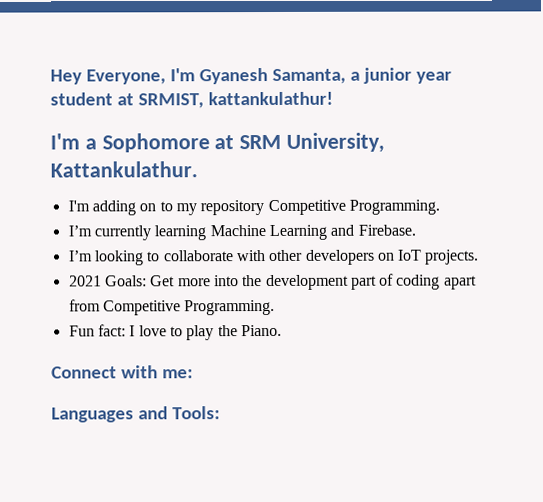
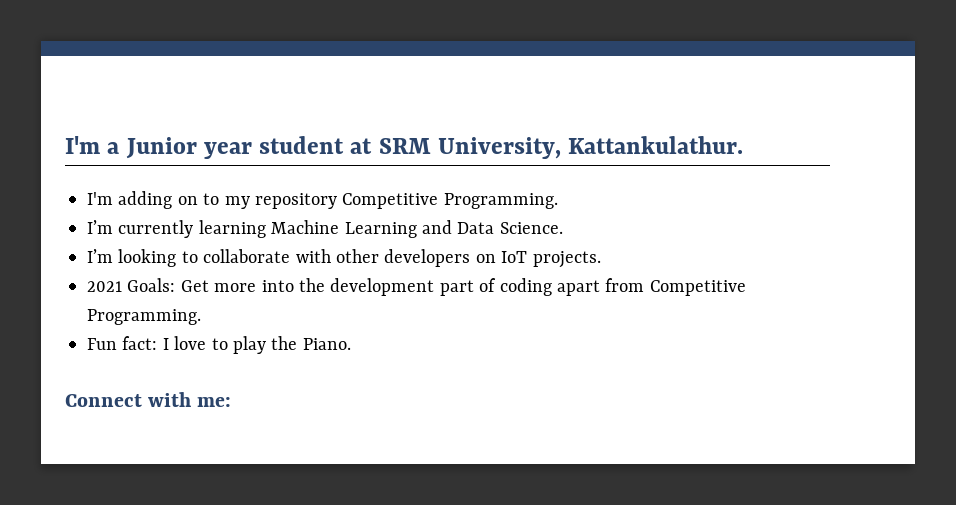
[50,67,452,85] [50,91,333,109] [50,133,210,153] Hey Everyone, I'm Gyanesh Samanta, a junior year student at SRMIST, kattankulathur! // I'm a Sophomore -> [65,136,345,159] I'm a Junior year student
[357,224,416,236] Firebase. -> [457,222,563,234] Data Science.
[51,406,220,423] // Languages and Tools: -> (232, 402) none

